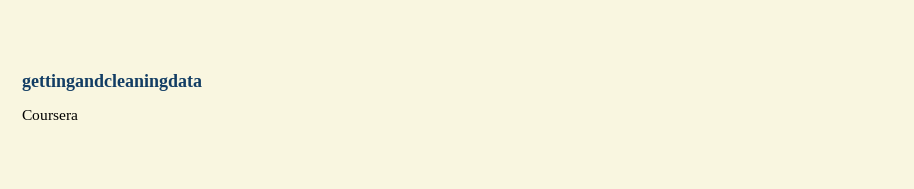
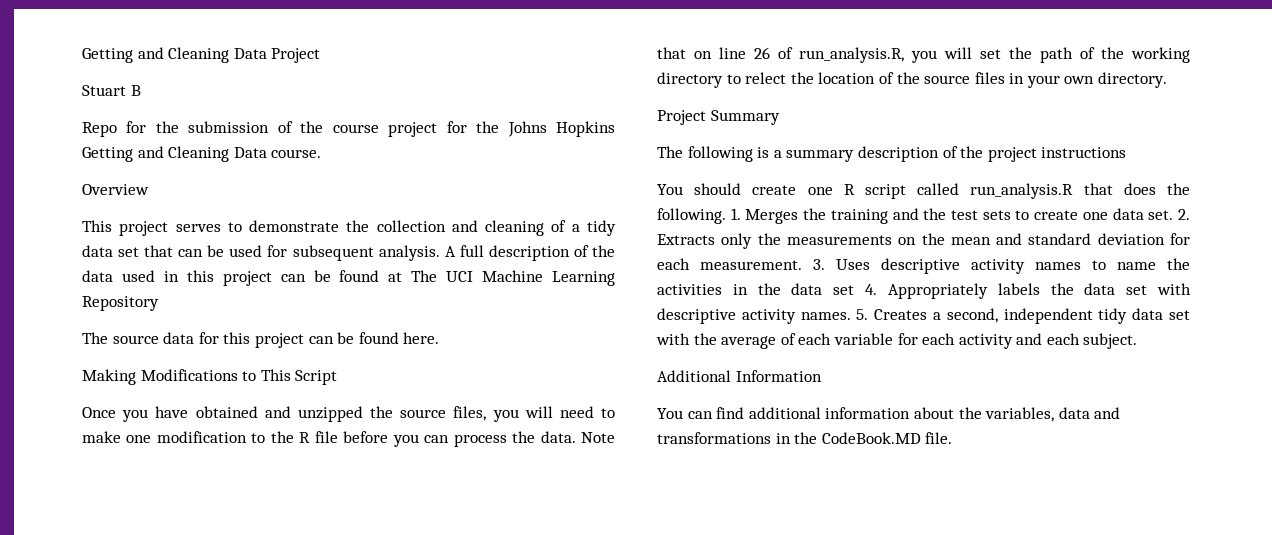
[22,74,202,91] [22,110,78,120] gettingandcleaningdata // Coursera -> [82,47,321,63] [82,85,141,96] [82,121,615,137] [82,146,322,162] [82,184,149,195] [82,220,616,236] [82,245,615,261] [82,270,615,286] [82,296,159,311] [82,332,440,348] [82,369,338,385] [82,406,615,422] [82,431,615,447] [657,47,1190,63] [657,72,1168,88] [657,110,780,125] [657,146,1127,162] [657,183,1190,199] [657,208,1190,224] [657,233,1190,249] [657,258,1190,274] [657,283,1191,299] [657,308,1190,324] [656,333,1138,349] [657,370,822,382] [657,407,1121,422] [657,432,953,444] Getting and Cleaning Data Project // Stuart B // Repo for the submission of the course project for the Johns Hopkins Getting and Cleaning Data course. // Overview // This project serves to demonstrate the collection and cleaning of a tidy data set that can be used for subsequent analysis. A full description of the data used in this project can be found at The UCI Machine Learning Repository // The source data for this project can be found here. // Making Modifications to This Script // Once you have obtained and unzipped the source files, you will need to make one modification to the R file before you can process the data. Note that on line 26 of run_analysis.R, you will set the path of the working directory to relect the location of the source files in your own directory. // Project Summary // The following is a summary description of the project instructions // You should create one R script called run_analysis.R that does the following. 1. Merges the training and the test sets to create one data set. 2. Extracts only the measurements on the mean and standard deviation for each measurement. 3. Uses descriptive activity names to name the activities in the data set 4. Appropriately labels the data set with descriptive activity names. 5. Creates a second, independent tidy data set with the average of each variable for each activity and each subject. // Additional Information // You can find additional information about the variables, data and transformations in the CodeBook.MD file.

